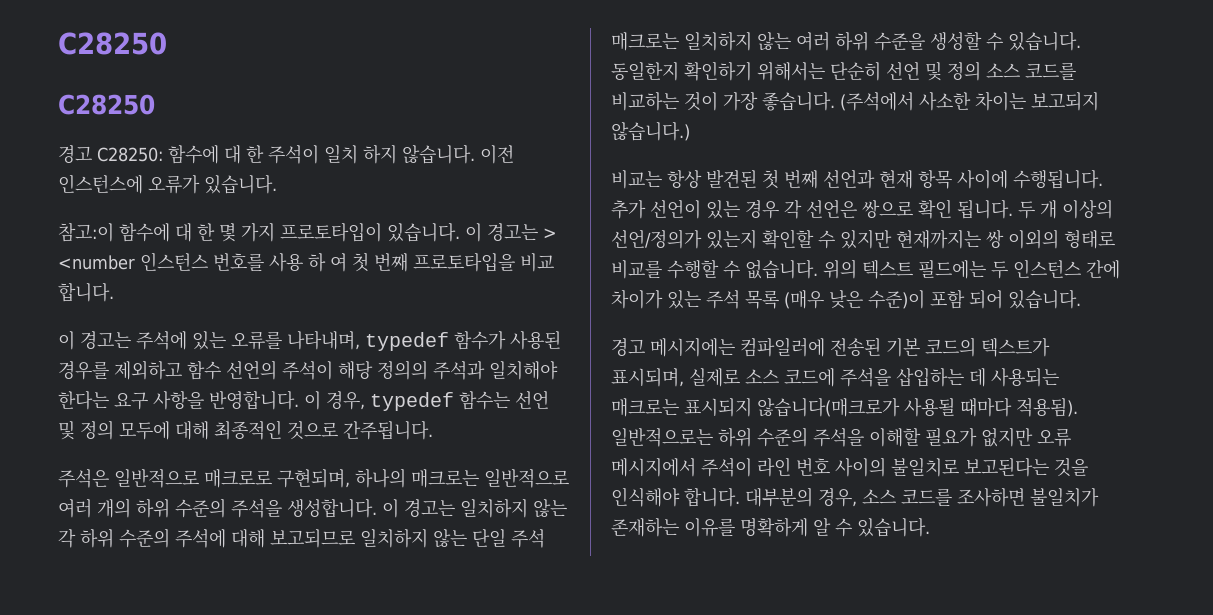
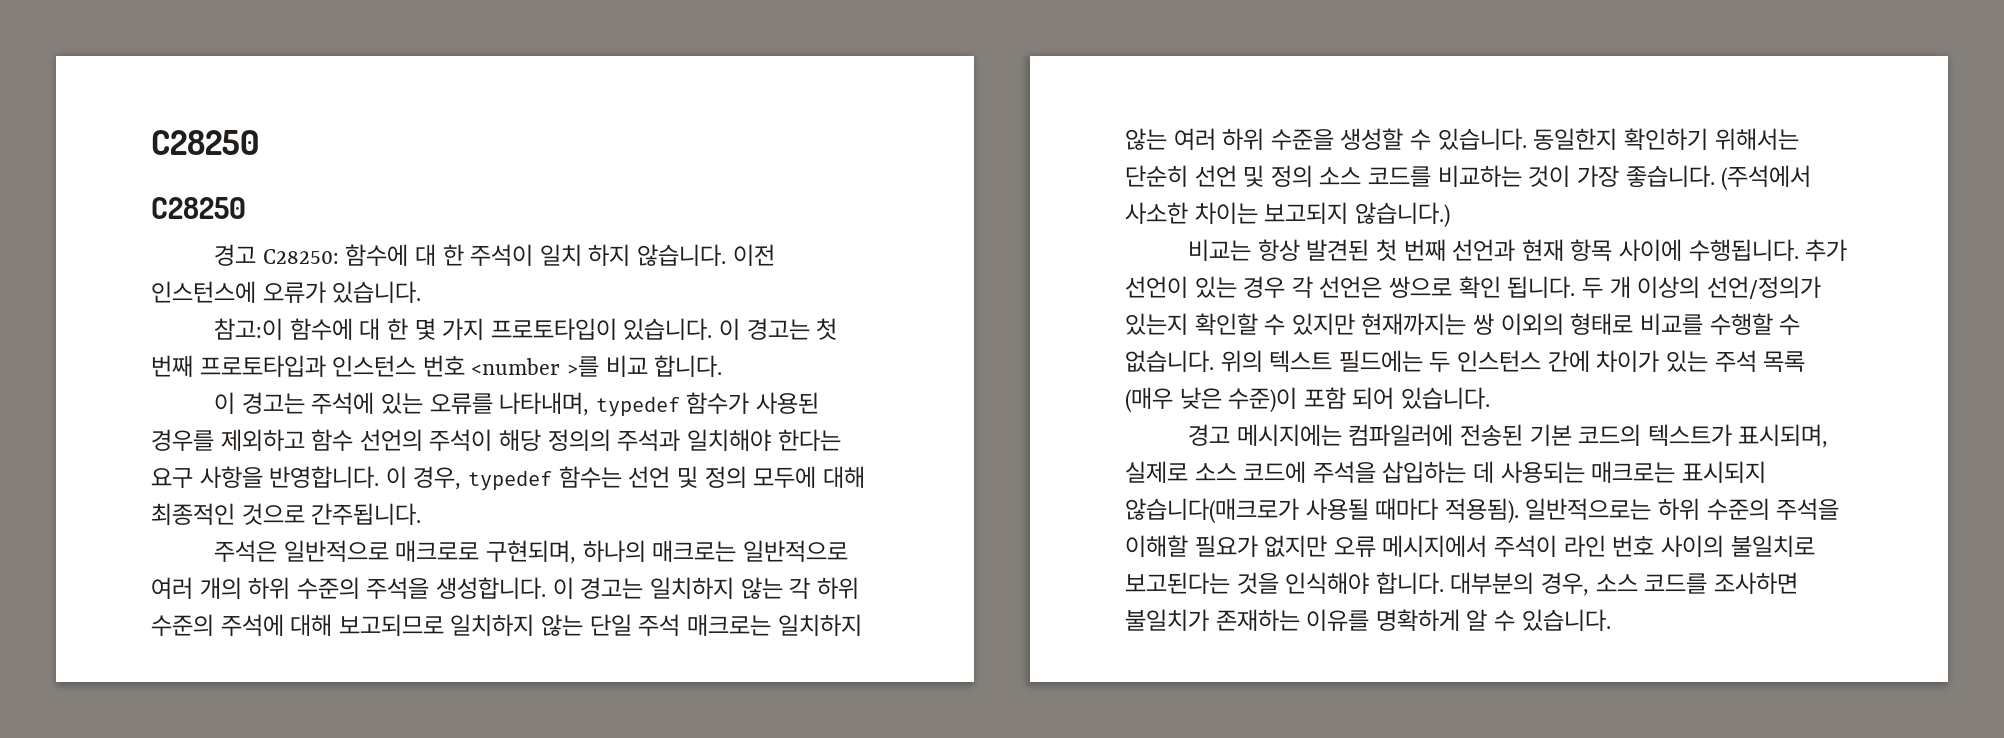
[543,228,557,239] [58,252,515,272] > <number 인스턴스 번호를 사용 하 여 첫 번째 프로토타입을 -> [816,318,838,340] [151,355,600,377] 첫 번째 프로토타입과 인스턴스 번호 <number >를

